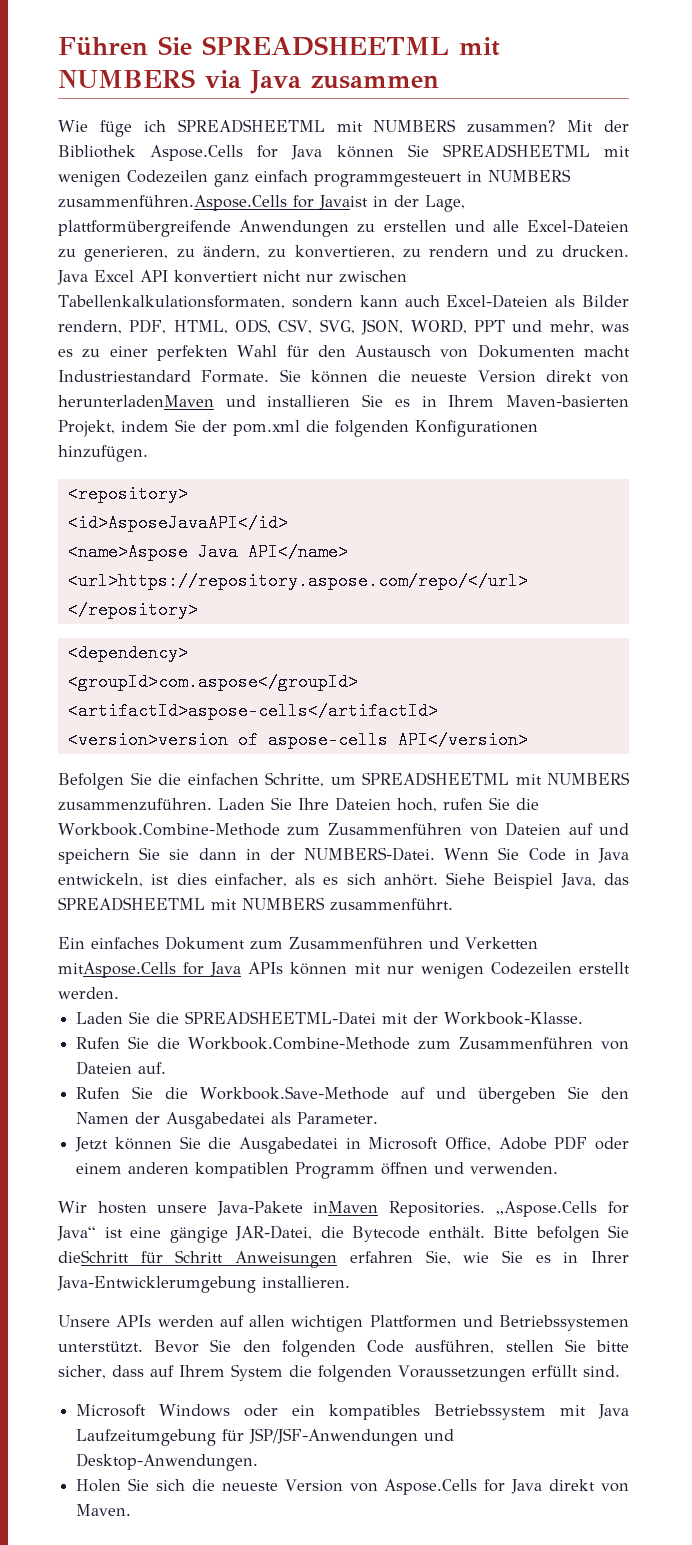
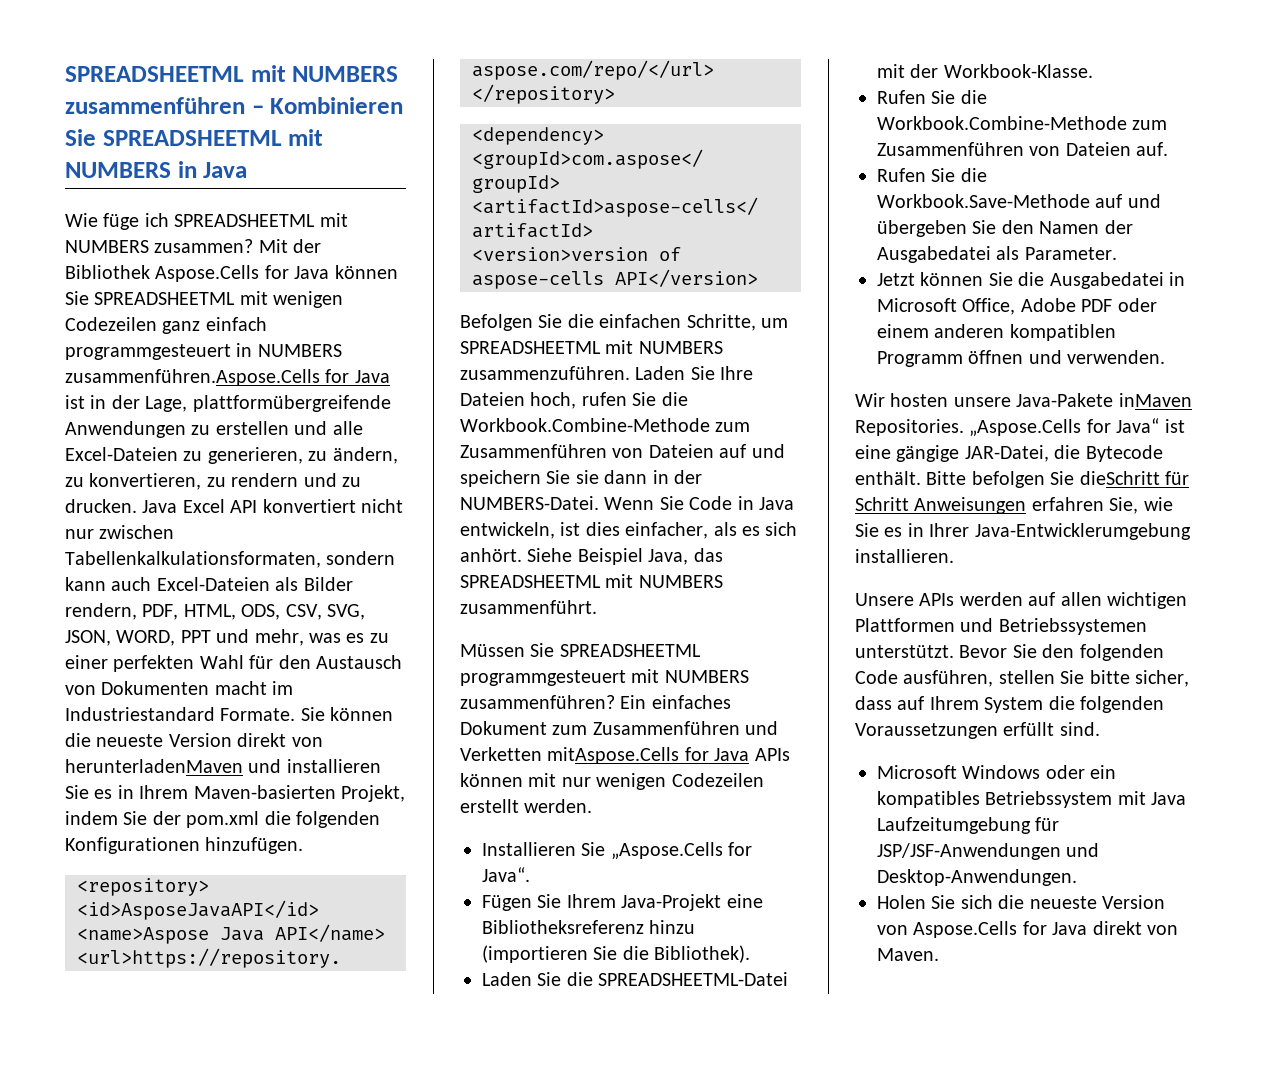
[58,37,148,56] Führen -> [65,65,399,82] [65,97,404,114] SPREADSHEETML mit NUMBERS zusammenführen – Kombinieren
[205,70,439,94] via Java zusammen -> [177,161,248,178] in Java
[319,195,368,210] Javaist -> [354,370,390,383] [65,395,85,409] Java ist
(630, 351) none -> [272,681,294,695] im
(453, 904) none -> [460,643,701,657] [460,669,749,686] [460,695,615,709] Müssen Sie SPREADSHEETML programmgesteuert mit NUMBERS zusammenführen?
(119, 993) none -> [482,842,753,860] [482,867,530,882] [482,894,763,911] [482,920,696,934] [482,945,751,963] // Installieren Sie „Aspose.Cells for Java“. // Fügen Sie Ihrem Java-Projekt eine Bibliotheksreferenz hinzu (importieren Sie die Bibliothek).

